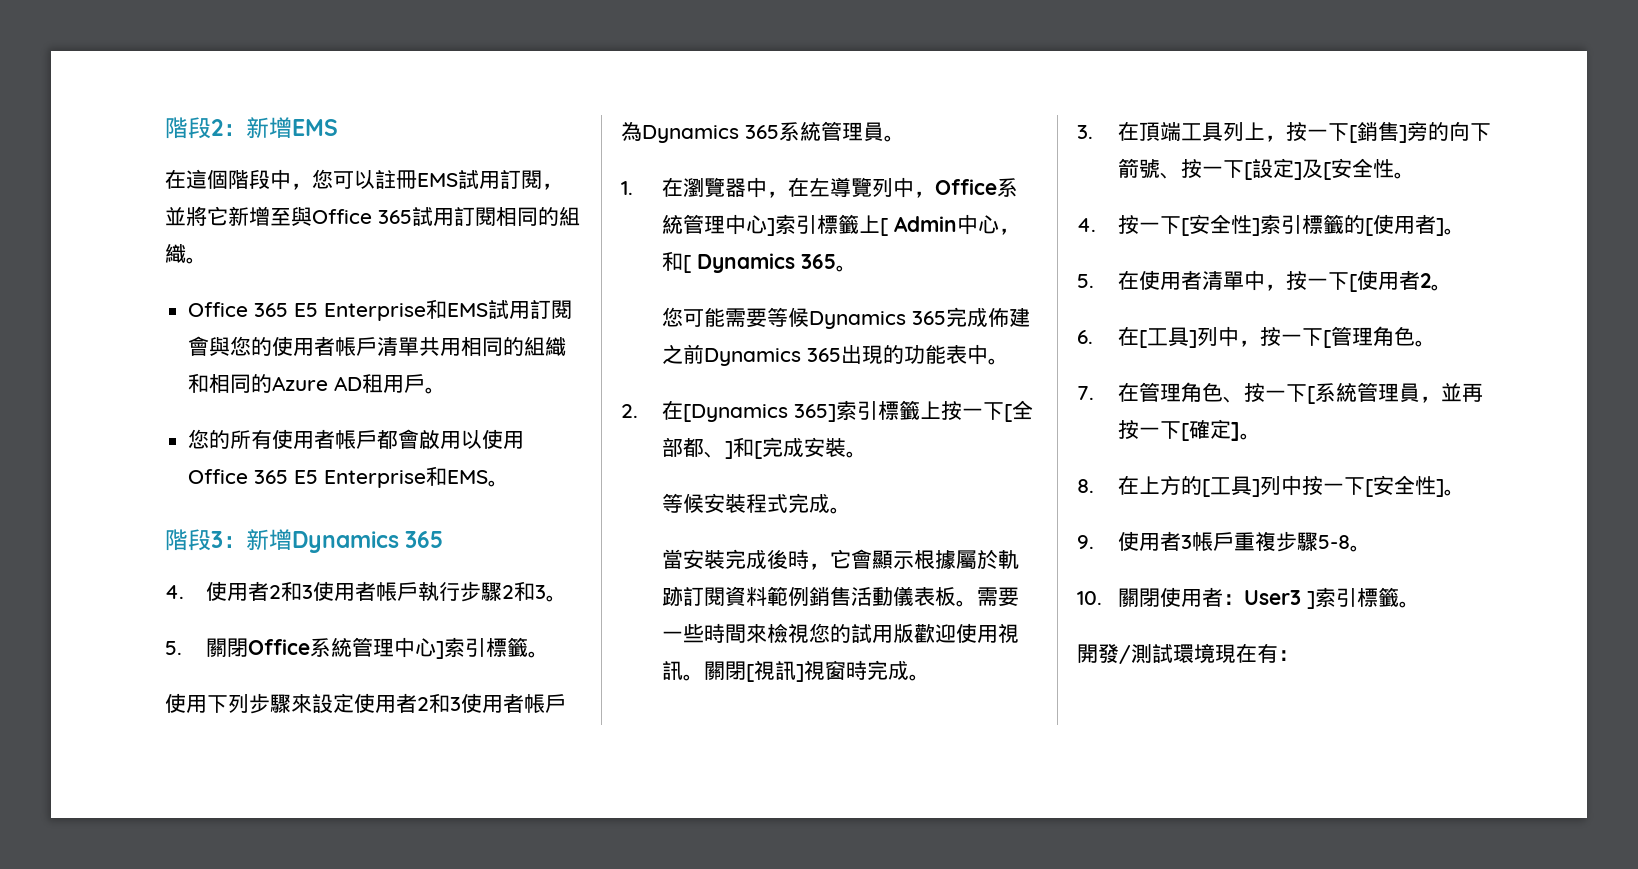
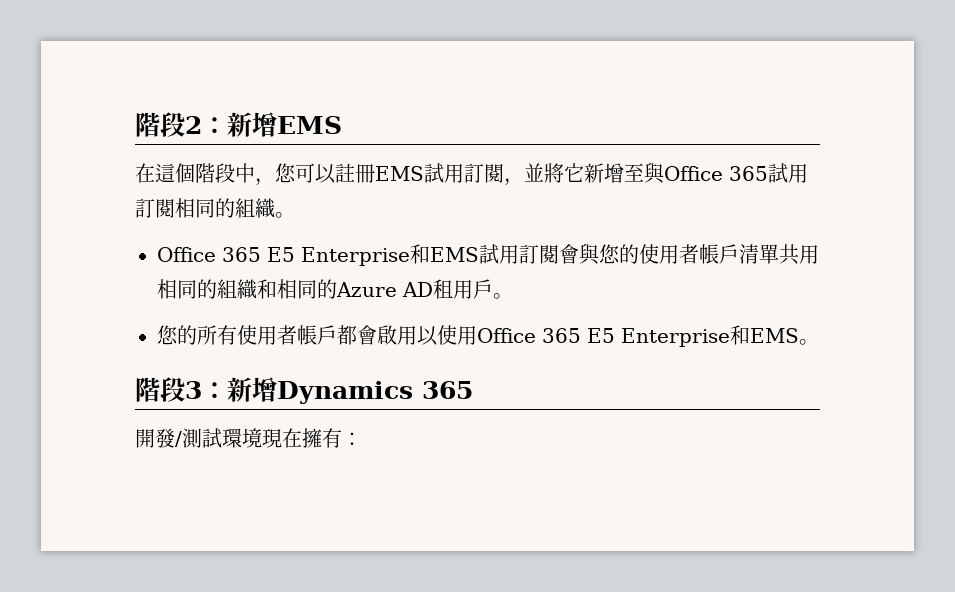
[165,581,567,602] [165,637,549,659] [165,693,566,714] [621,121,905,143] [621,177,1018,198] [661,214,1020,236] [661,251,857,273] [661,307,1030,329] [661,344,1009,366] [621,400,1033,422] [661,437,867,459] [661,493,851,514] [661,549,1019,570] [661,586,1019,607] [661,623,1019,643] [661,660,930,682] [1077,121,1491,143] [1117,158,1415,180] [1077,214,1465,236] [1077,270,1452,292] [1077,326,1436,348] [1077,382,1483,404] [1117,419,1261,441] [1077,475,1465,497] [1077,531,1371,552] [1077,587,1420,609] // 4.使用者2和3使用者帳戶執行步驟2和3。 // 5.關閉Office系統管理中心]索引標籤。 // 使用下列步驟來設定使用者2和3使用者帳戶為Dynamics 365系統管理員。 // 1.在瀏覽器中，在左導覽列中，Office系統管理中心]索引標籤上[ Admin中心，和[ Dynamics 365。 // 您可能需要等候Dynamics 365完成佈建之前Dynamics 365出現的功能表中。 // 2.在[Dynamics 365]索引標籤上按一下[全部都、]和[完成安裝。 // 等候安裝程式完成。 // 當安裝完成後時，它會顯示根據屬於軌跡訂閱資料範例銷售活動儀表板。需要一些時間來檢視您的試用版歡迎使用視訊。關閉[視訊]視窗時完成。 // 3.在頂端工具列上，按一下[銷售]旁的向下箭號、按一下[設定]及[安全性。 // 4.按一下[安全性]索引標籤的[使用者]。 // 5.在使用者清單中，按一下[使用者2。 // 6.在[工具]列中，按一下[管理角色。 // 7.在管理角色、按一下[系統管理員，並再按一下[確定]。 // 8.在上方的[工具]列中按一下[安全性]。 // 9.使用者3帳戶重複步驟5-8。 // 10.關閉使用者：User3 ]索引標籤。 -> (473, 390) none
(1257, 653) none -> [302,428,322,448] 擁

